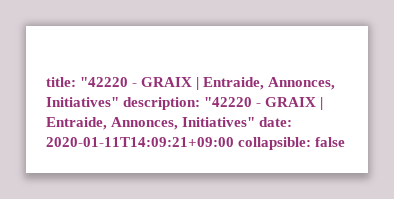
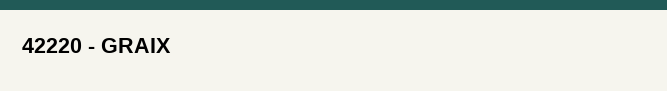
[46,77,336,90] [46,97,324,110] [46,117,293,130] [46,137,346,150] title: "42220 - GRAIX | Entraide, Annonces, Initiatives" description: "42220 - GRAIX | Entraide, Annonces, Initiatives" date: 2020-01-11T14:09:21+09:00 collapsible: false -> [22,38,171,53] 42220 - GRAIX

